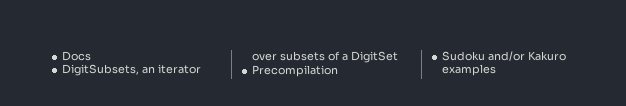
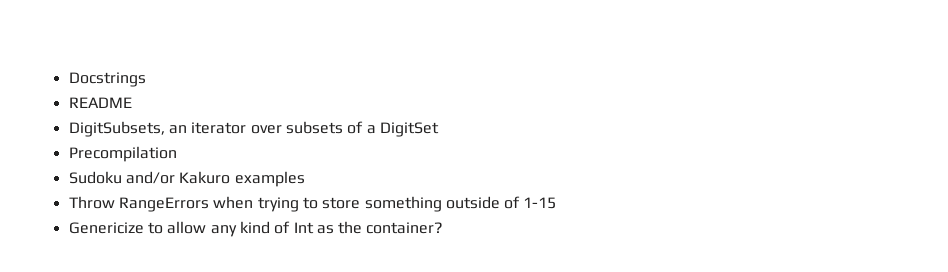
[62,51,92,61] Docs -> [68,72,146,87] [68,97,132,108] Docstrings // README
(497, 70) none -> [68,196,557,212] [68,221,444,237] // Throw RangeErrors when trying to store something outside of 1-15 // Genericize to allow any kind of Int as the container?

